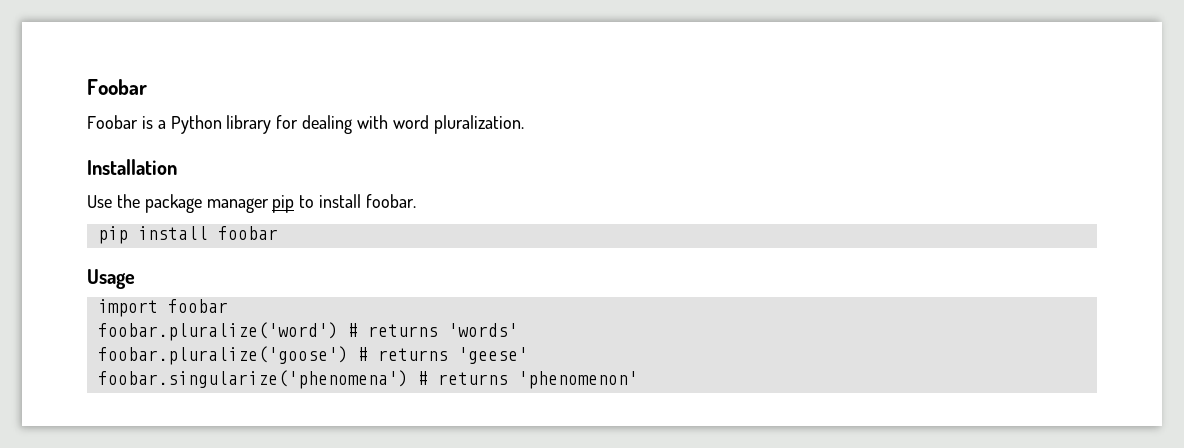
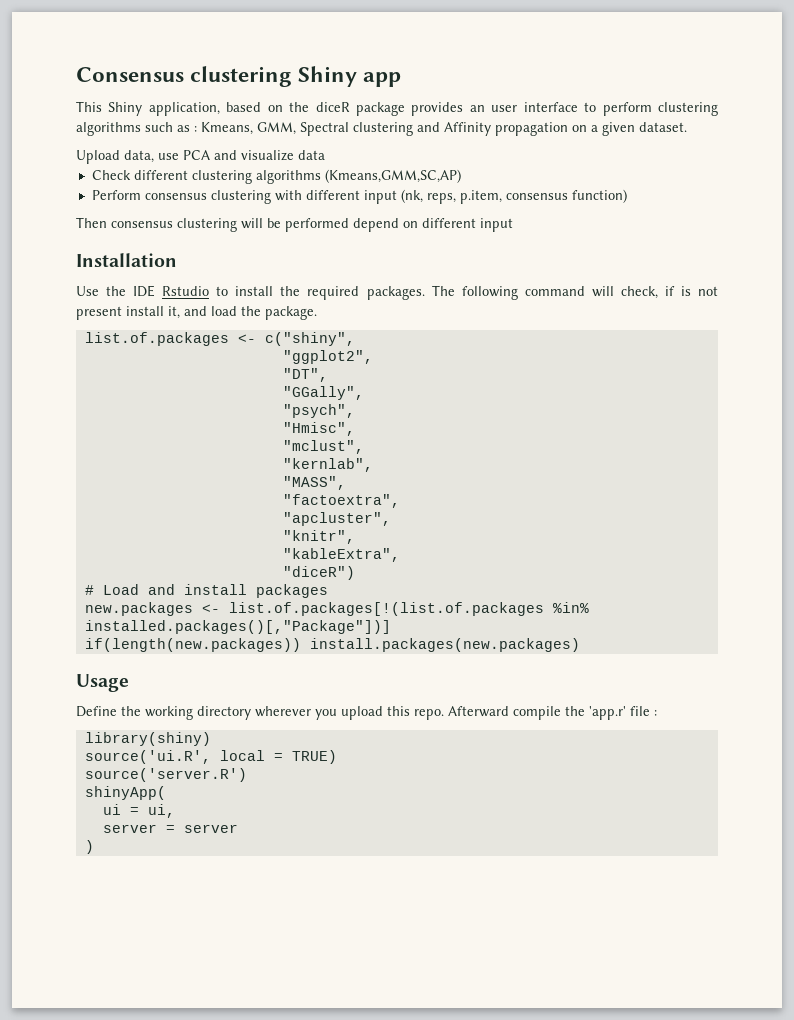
[87,79,147,95] [87,115,524,134] [87,159,177,175] [87,194,417,213] [97,226,278,244] [87,269,135,289] [97,299,228,317] [97,322,518,341] [97,346,528,365] [97,370,638,389] Foobar // Foobar is a Python library for dealing with word pluralization. // Installation // Use the package manager pip to install foobar. // pip install foobar // Usage // import foobar // foobar.pluralize('word') # returns 'words' // foobar.pluralize('goose') # returns 'geese' // foobar.singularize('phenomena') # returns 'phenomenon' -> [76,66,402,87] [76,101,719,116] [76,122,687,136] [76,150,325,164] [91,169,461,184] [91,189,627,204] [76,217,513,232] [76,253,177,267] [76,285,718,300] [76,306,317,320] [84,332,355,346] [282,350,373,364] [282,368,328,382] [282,386,364,400] [282,404,355,418] [282,422,355,436] [282,440,364,454] [282,458,373,472] [282,476,346,490] [282,494,400,508] [282,512,391,526] [282,530,355,544] [282,548,400,562] [282,566,355,580] [84,584,328,598] [84,602,589,616] [84,620,391,634] [84,638,580,652] [76,674,129,692] [76,706,657,720] [84,732,211,746] [84,750,337,764] [84,768,247,782] [84,786,166,800] [102,804,175,818] [102,824,238,833] [84,840,94,854] Consensus clustering Shiny app // This Shiny application, based on the diceR package provides an user interface to perform clustering algorithms such as : Kmeans, GMM, Spectral clustering and Affinity propagation on a given dataset. // Upload data, use PCA and visualize data // Check different clustering algorithms (Kmeans,GMM,SC,AP) // Perform consensus clustering with different input (nk, reps, p.item, consensus function) // Then consensus clustering will be performed depend on different input // Installation // Use the IDE Rstudio to install the required packages. The following command will check, if is not present install it, and load the package. // list.of.packages <- c("shiny", // "ggplot2", // "DT", // "GGally", // "psych", // "Hmisc", // "mclust", // "kernlab", // "MASS", // "factoextra", // "apcluster", // "knitr", // "kableExtra", // "diceR") // # Load and install packages // new.packages <- list.of.packages[!(list.of.packages %in% installed.packages()[,"Package"])] // if(length(new.packages)) install.packages(new.packages) // Usage // Define the working directory wherever you upload this repo. Afterward compile the 'app.r' file : // library(shiny) // source('ui.R', local = TRUE) // source('server.R') // shinyApp( // ui = ui, // server = server // )

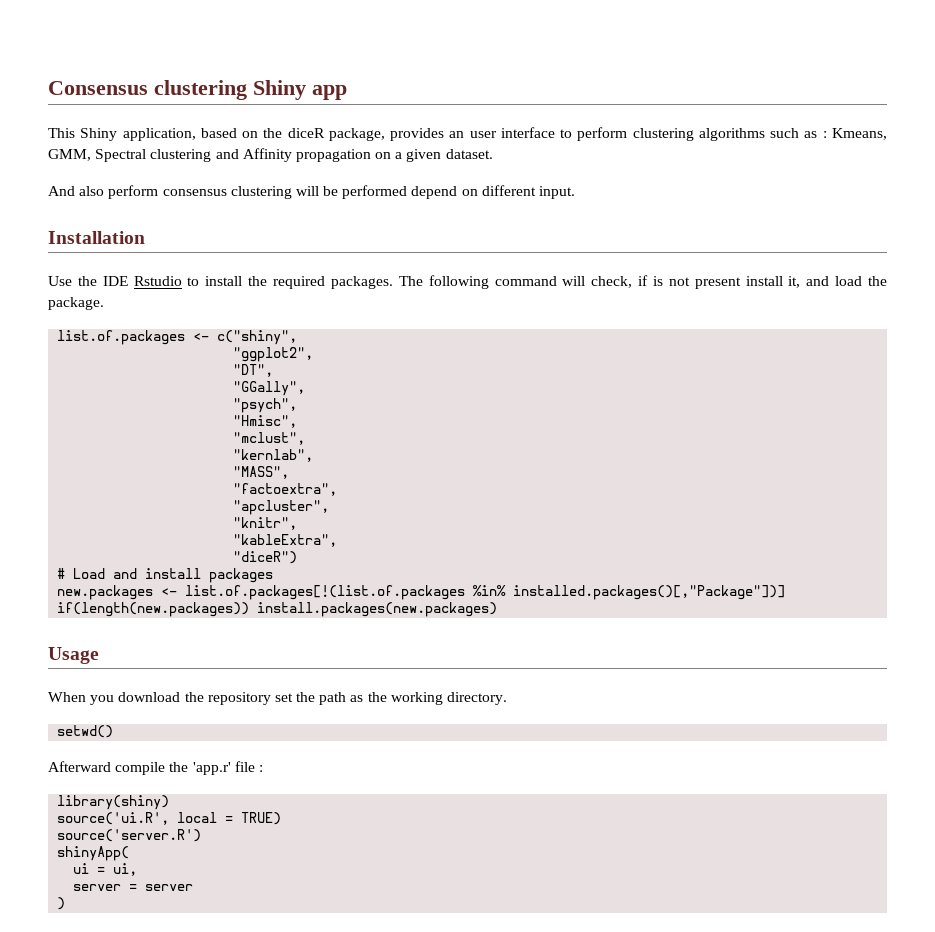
[356,102,405,116] package -> [328,128,385,141] package,
[76,150,325,164] [91,169,461,184] [91,189,627,204] [76,217,107,228] Upload data, use PCA and visualize data // Check different clustering algorithms (Kmeans,GMM,SC,AP) // Perform consensus clustering with different input (nk, reps, p.item, consensus function) // Then -> [48,185,159,199] And also perform
[480,218,513,232] input -> [539,186,576,199] input.
[76,706,444,720] Define the working directory wherever you upload this repo. -> [48,692,508,705] [57,725,114,738] When you download the repository set the path as the working directory. // setwd() //

